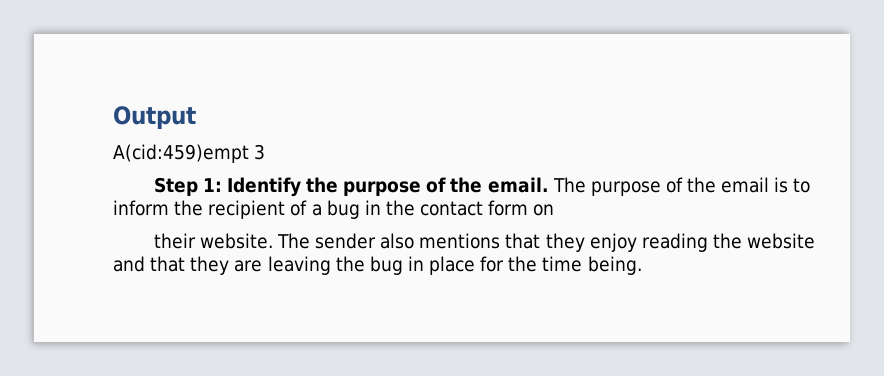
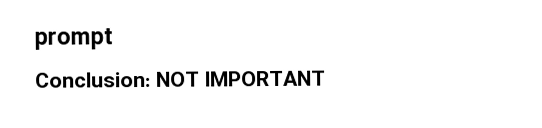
[113,106,196,129] [113,144,266,163] [153,177,811,197] [113,200,555,219] [153,233,816,252] [113,256,642,275] Output // A(cid:459)empt 3 // Step 1: Identify the purpose of the email. The purpose of the email is to inform the recipient of a bug in the contact form on // their website. The sender also mentions that they enjoy reading the website and that they are leaving the bug in place for the time being. -> [34,28,113,50] [35,70,327,88] prompt // Conclusion: NOT IMPORTANT

